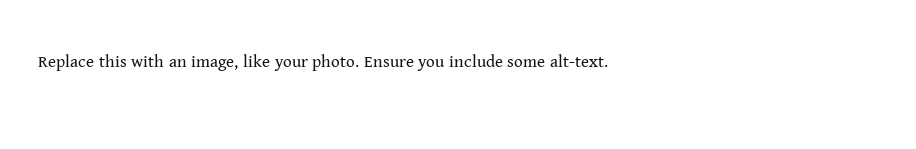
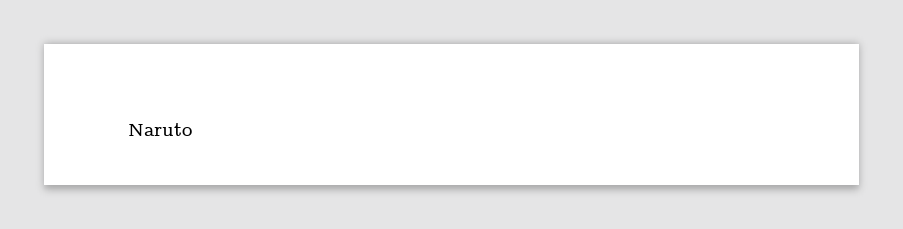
[38,54,609,71] Replace this with an image, like your photo. Ensure you include some alt-text. -> [128,123,192,136] Naruto

